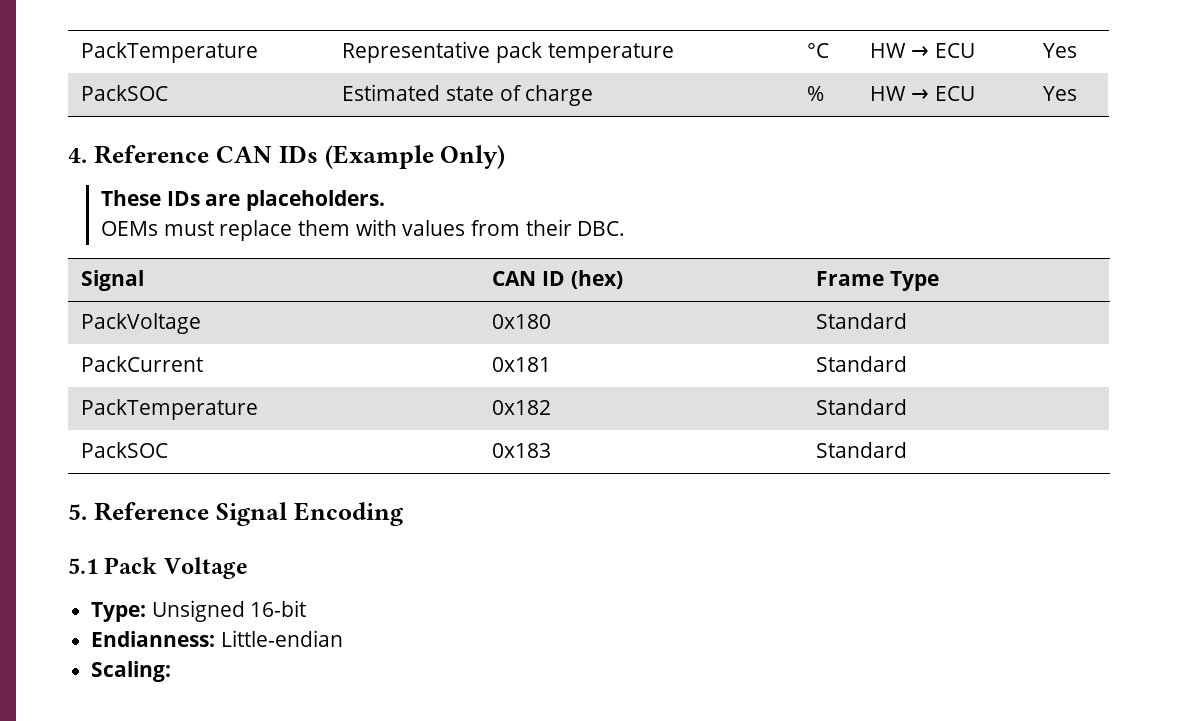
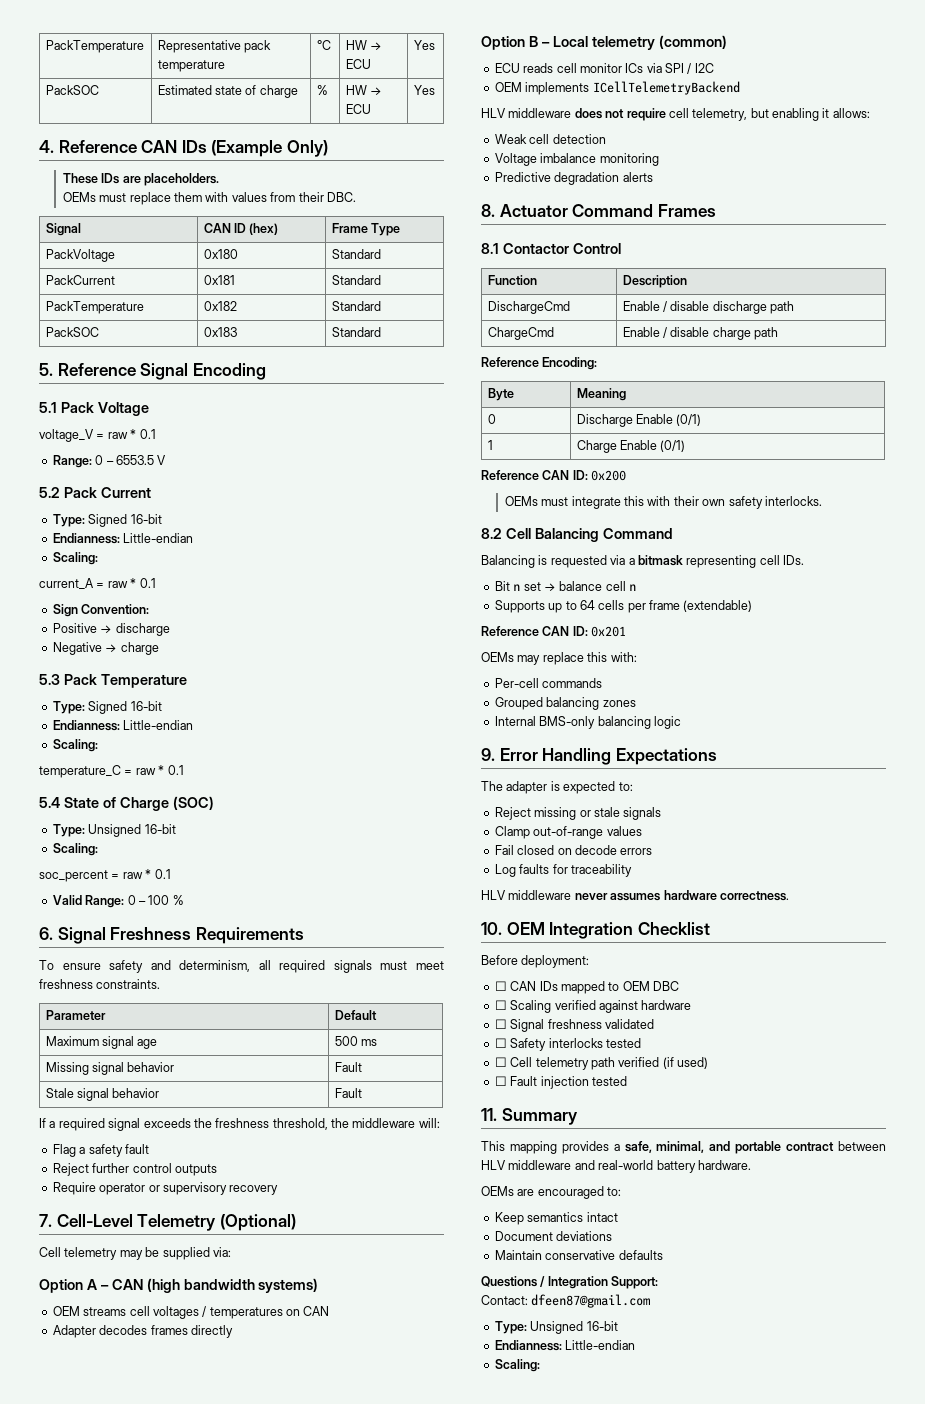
(248, 568) none -> [39,429,156,442] [52,455,167,468] [39,487,151,498] [52,514,162,527] [52,533,194,544] [52,552,98,565] [39,578,156,589] [52,604,150,617] [52,623,170,636] [52,642,159,655] [39,674,187,688] [52,701,162,714] [52,720,194,731] [52,739,98,752] [39,765,184,778] [39,796,214,811] [52,824,176,837] [52,843,98,856] [39,869,171,882] [52,895,184,908] [39,927,304,944] [39,960,444,973] [39,979,161,989] [45,1010,106,1020] [334,1010,377,1020] [45,1036,158,1049] [334,1036,377,1046] [45,1062,175,1075] [334,1062,362,1072] [45,1088,160,1101] [334,1088,362,1098] [39,1118,440,1131] [52,1144,149,1157] [52,1163,217,1176] [52,1182,279,1195] [39,1214,296,1231] [39,1247,231,1260] [39,1278,319,1293] [52,1306,330,1319] [52,1325,233,1338] [481,35,727,50] [494,63,714,74] [494,81,740,95] [481,108,870,121] [494,134,606,144] [494,153,659,166] [494,172,653,185] [481,204,716,217] [481,243,621,254] [487,275,537,285] [622,275,687,288] [487,301,570,314] [622,301,795,314] [487,327,554,340] [622,327,779,340] [481,357,598,370] [487,388,514,401] [576,388,626,401] [487,414,496,424] [576,414,702,427] [487,440,493,450] [576,440,686,453] [481,470,627,481] [504,496,822,509] [481,528,673,542] [481,555,804,568] [494,581,636,591] [494,600,753,613] [481,626,627,637] [481,652,637,665] [494,678,603,688] [494,697,636,710] [494,716,681,729] [481,748,717,765] [481,781,633,794] [494,807,662,820] [494,826,642,839] [494,845,653,855] [494,864,632,877] [481,890,789,901] [481,922,710,939] [481,955,590,968] [494,981,679,994] [494,1000,692,1013] [494,1019,654,1032] [494,1038,641,1051] [494,1057,708,1070] [494,1076,627,1089] [481,1108,578,1125] [481,1141,886,1154] [481,1160,751,1173] [481,1186,622,1199] [494,1212,618,1225] [494,1231,613,1241] [494,1250,663,1260] [481,1276,659,1289] [481,1294,651,1308] // voltage_V = raw * 0.1 // Range: 0 – 6553.5 V // 5.2 Pack Current // Type: Signed 16-bit // Endianness: Little-endian // Scaling: // current_A = raw * 0.1 // Sign Convention: // Positive → discharge // Negative → charge // 5.3 Pack Temperature // Type: Signed 16-bit // Endianness: Little-endian // Scaling: // temperature_C = raw * 0.1 // 5.4 State of Charge (SOC) // Type: Unsigned 16-bit // Scaling: // soc_percent = raw * 0.1 // Valid Range: 0 – 100 % // 6. Signal Freshness Requirements // To ensure safety and determinism, all required signals must meet freshness constraints. // Parameter | Default // Maximum signal age | 500 ms // Missing signal behavior | Fault // Stale signal behavior | Fault // If a required signal exceeds the freshness threshold, the middleware will: // Flag a safety fault // Reject further control outputs // Require operator or supervisory recovery // 7. Cell-Level Telemetry (Optional) // Cell telemetry may be supplied via: // Option A – CAN (high bandwidth systems) // OEM streams cell voltages / temperatures on CAN // Adapter decodes frames directly // Option B – Local telemetry (common) // ECU reads cell monitor ICs via SPI / I2C // OEM implements ICellTelemetryBackend // HLV middleware does not require cell telemetry, but enabling it allows: // Weak cell detection // Voltage imbalance monitoring // Predictive degradation alerts // 8. Actuator Command Frames // 8.1 Contactor Control // Function | Description // DischargeCmd | Enable / disable discharge path // ChargeCmd | Enable / disable charge path // Reference Encoding: // Byte | Meaning // 0 | Discharge Enable (0/1) // 1 | Charge Enable (0/1) // Reference CAN ID: 0x200 // OEMs must integrate this with their own safety interlocks. // 8.2 Cell Balancing Command // Balancing is requested via a bitmask representing cell IDs. // Bit n set → balance cell n // Supports up to 64 cells per frame (extendable) // Reference CAN ID: 0x201 // OEMs may replace this with: // Per-cell commands // Grouped balancing zones // Internal BMS-only balancing logic // 9. Error Handling Expectations // The adapter is expected to: // Reject missing or stale signals // Clamp out-of-range values // Fail closed on decode errors // Log faults for traceability // HLV middleware never assumes hardware correctness. // 10. OEM Integration Checklist // Before deployment: // ☐ CAN IDs mapped to OEM DBC // ☐ Scaling verified against hardware // ☐ Signal freshness validated // ☐ Safety interlocks tested // ☐ Cell telemetry path verified (if used) // ☐ Fault injection tested // 11. Summary // This mapping provides a safe, minimal, and portable contract between HLV middleware and real-world battery hardware. // OEMs are encouraged to: // Keep semantics intact // Document deviations // Maintain conservative defaults // Questions / Integration Support: // Contact: dfeen87@gmail.com

